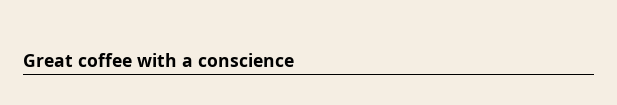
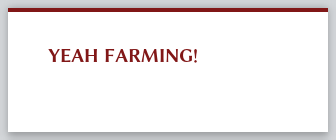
[23,53,294,67] Great coffee with a conscience -> [48,48,199,63] YEAH FARMING!

